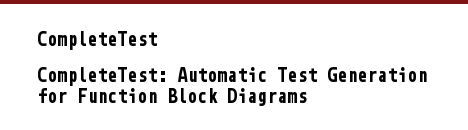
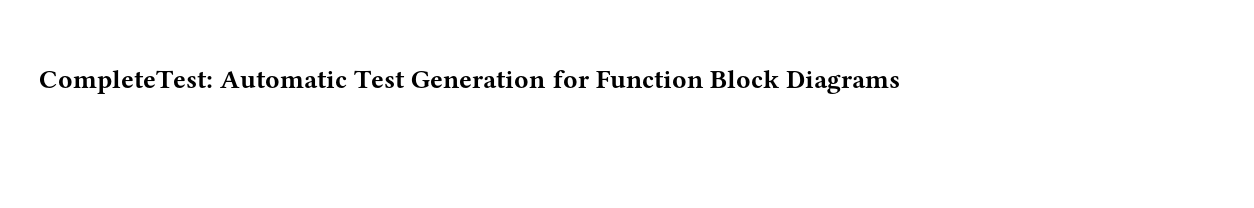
[37,31,157,50] CompleteTest // -> (39, 82) none

